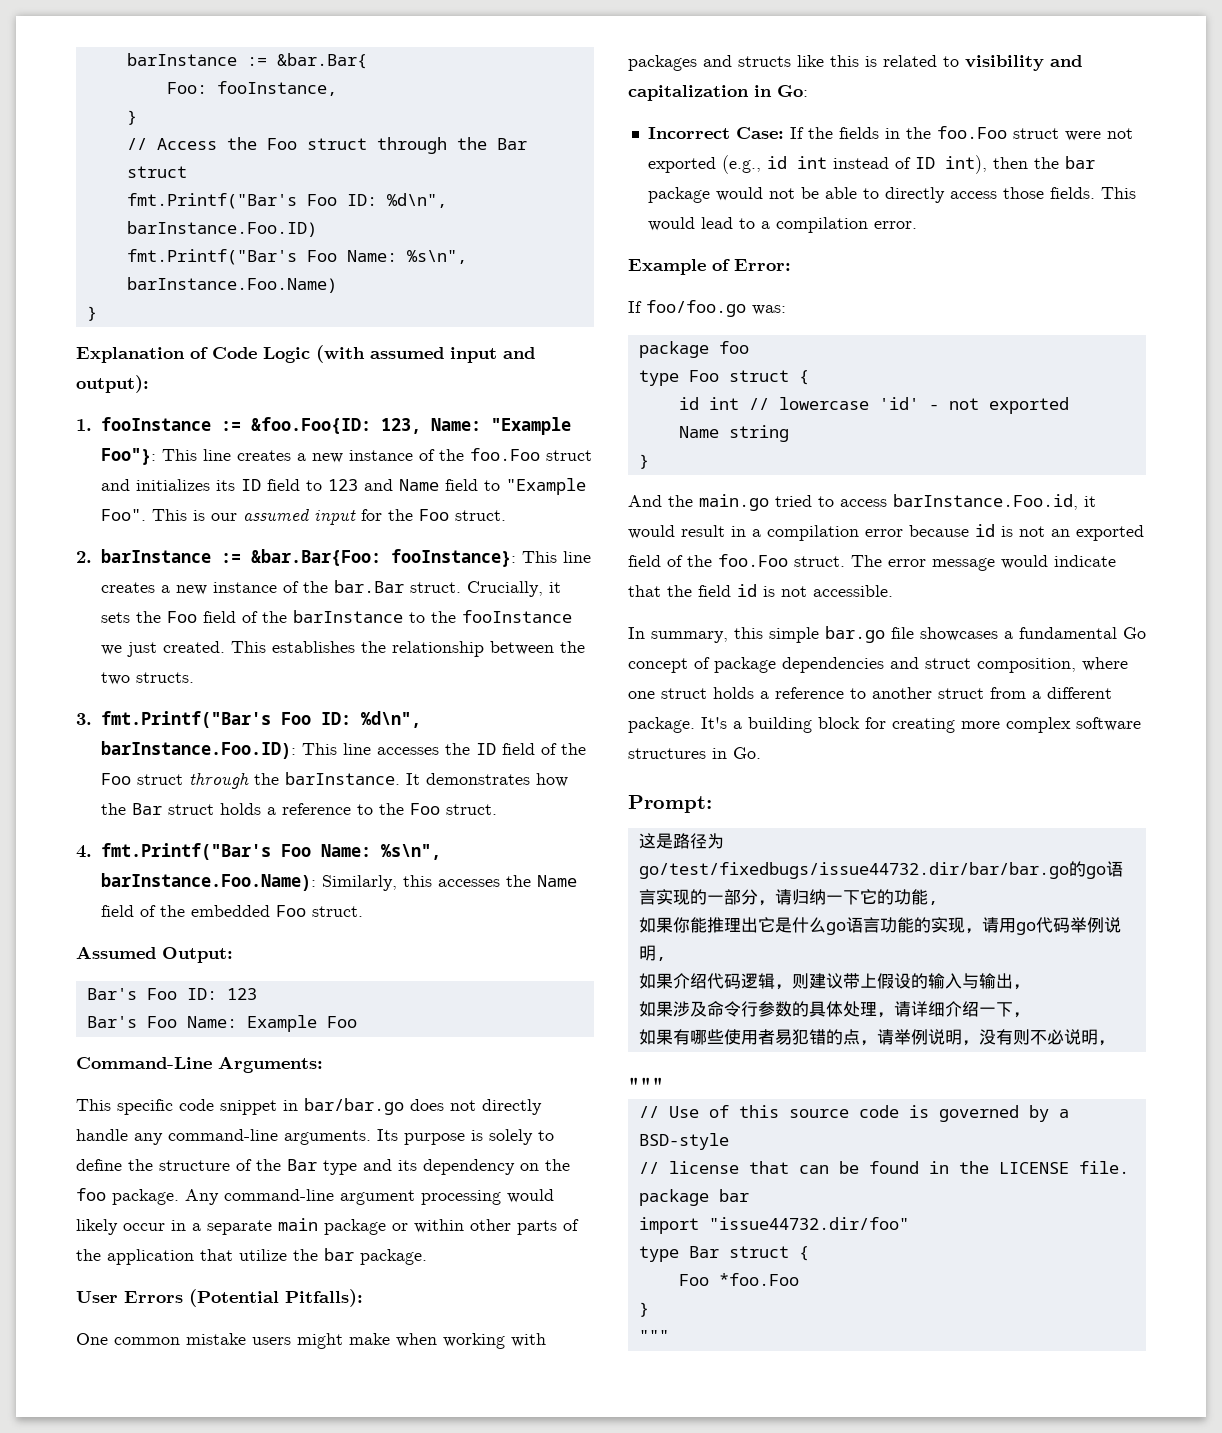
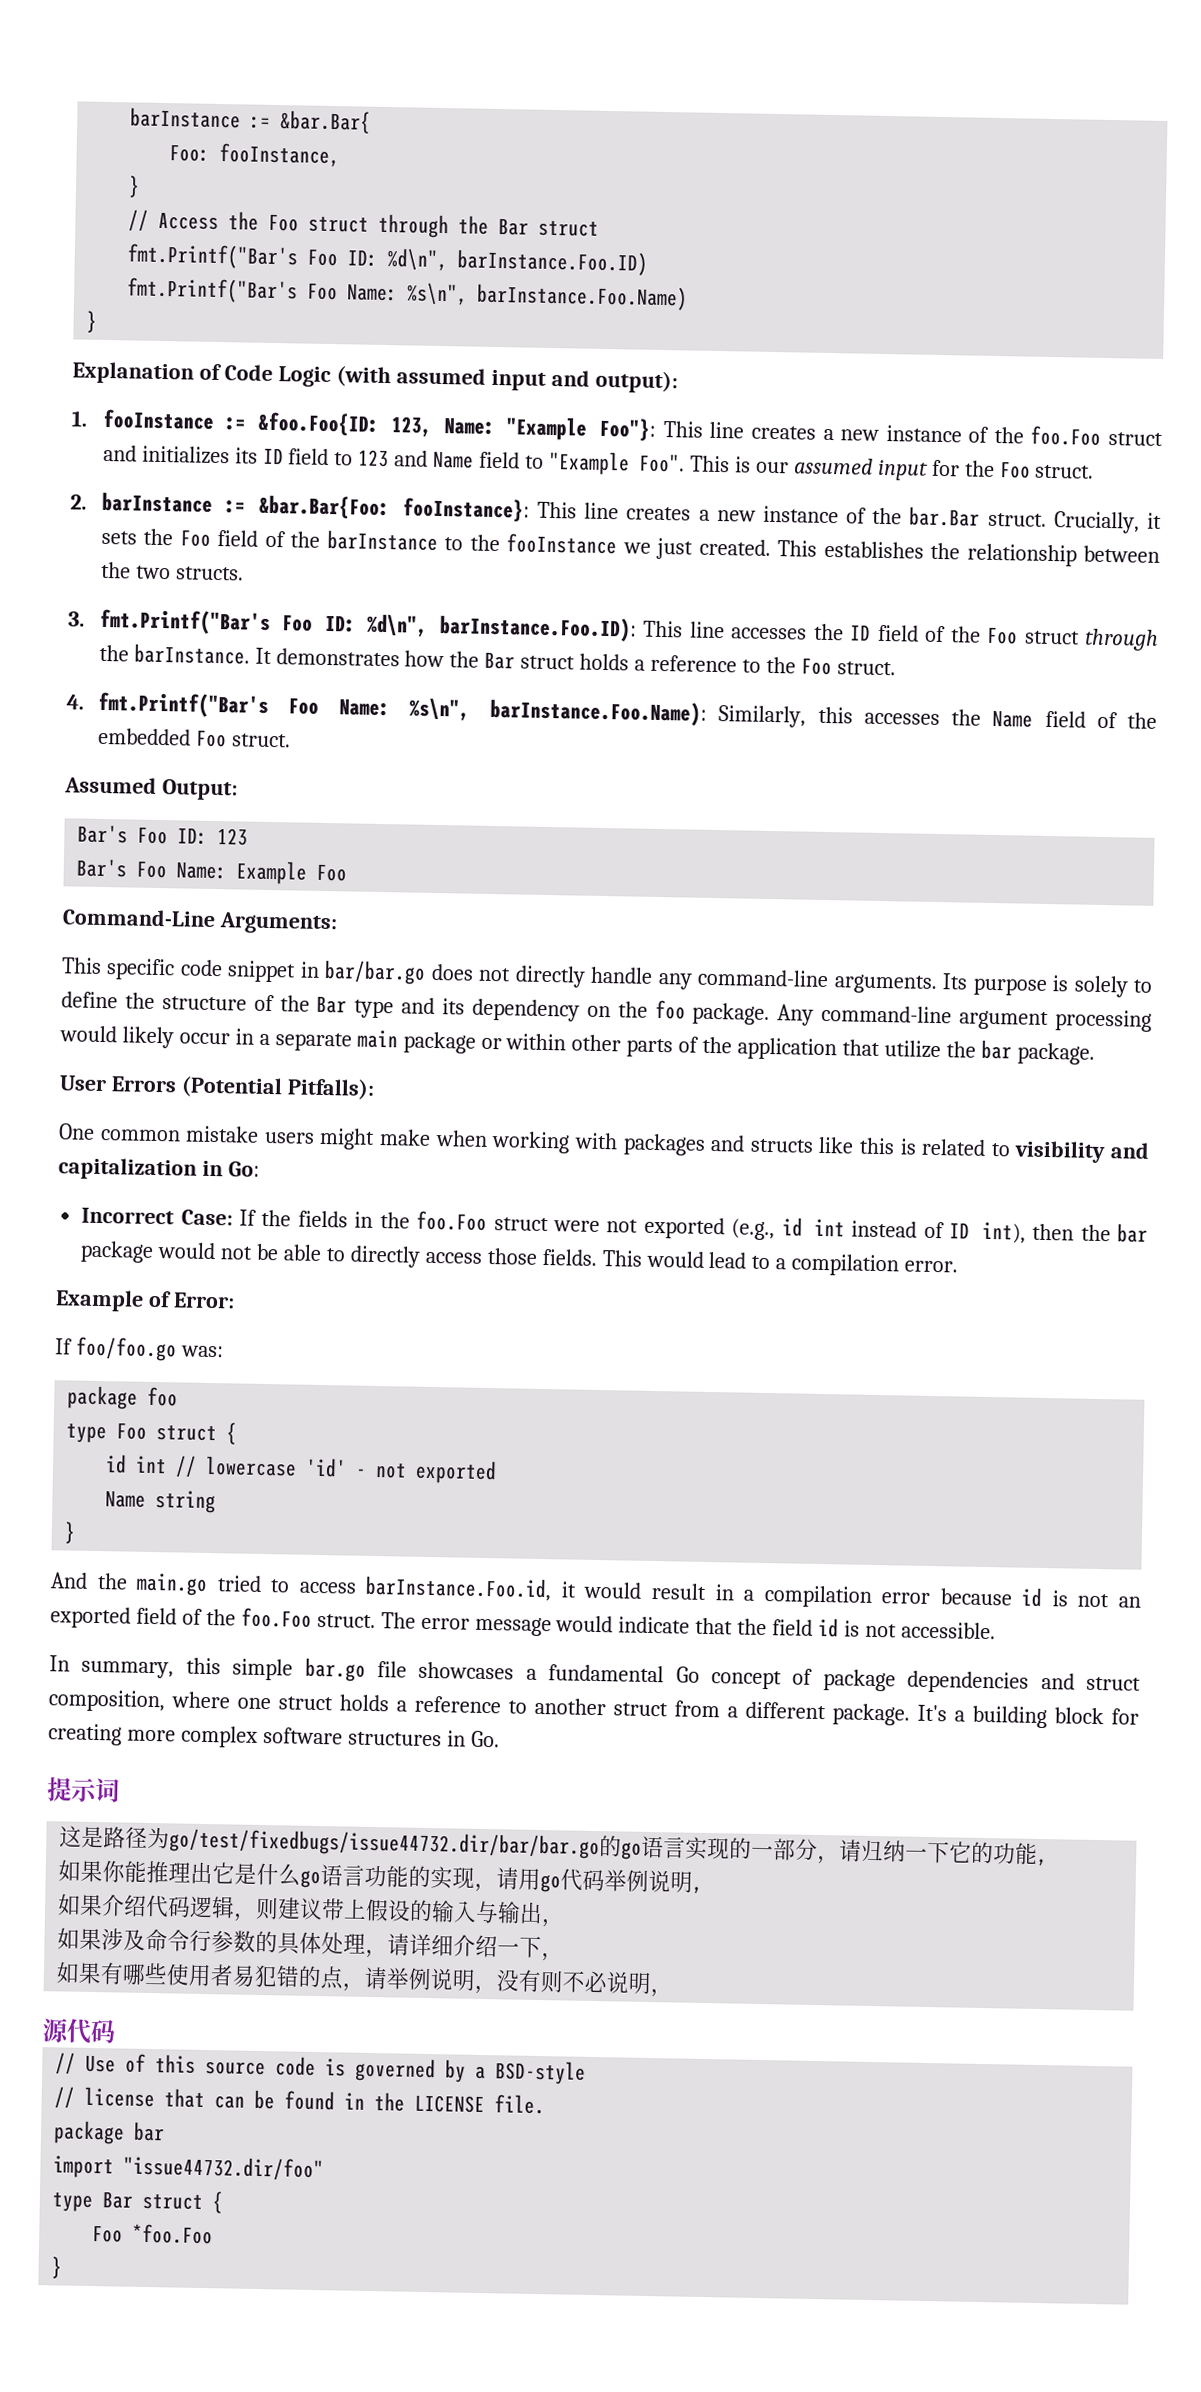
[628,795,712,813] Prompt: -> [47,1777,120,1803] 提示词
[628,1077,664,1092] """ -> [42,2018,116,2044] 源代码
[638,1330,669,1342] // """ -> (63, 2267) none

